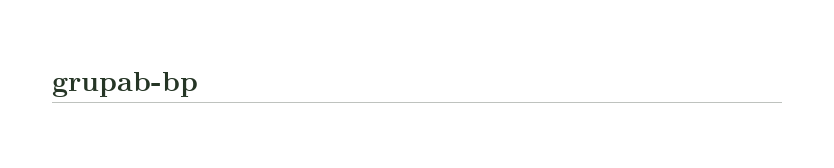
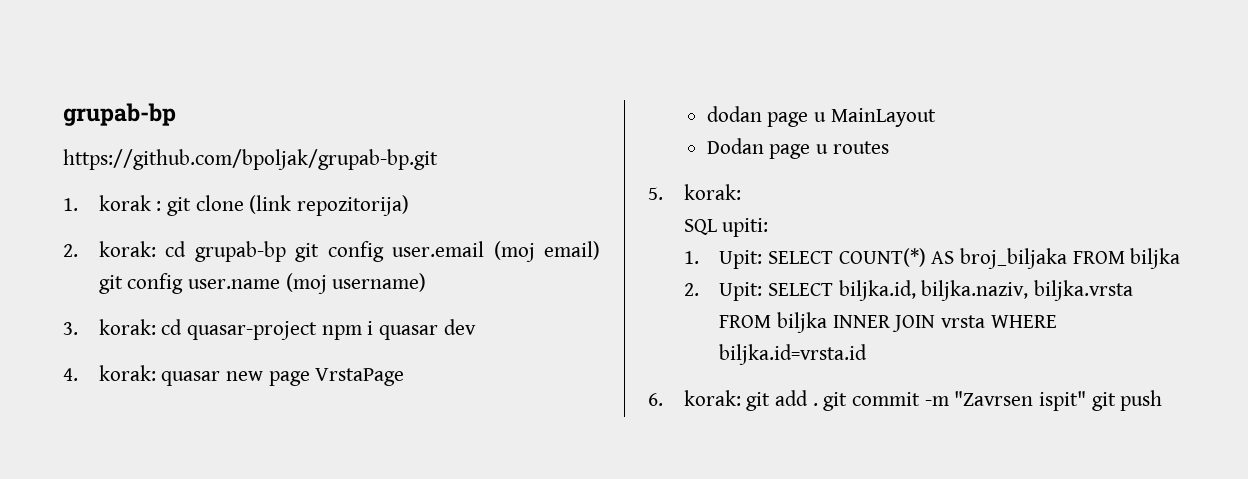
[52,72,198,97] grupab-bp -> [63,103,176,126] [63,149,438,170] [63,195,410,216] [63,241,600,262] [98,273,427,294] [63,319,476,340] [63,365,405,386] [706,106,936,127] [706,138,889,159] [648,184,741,200] [683,218,769,237] [683,248,1181,269] [683,280,1133,301] [719,312,1057,333] [719,344,868,365] [648,390,1163,411] grupab-bp // https://github.com/bpoljak/grupab-bp.git // 1. korak : git clone (link repozitorija) // 2. korak: cd grupab-bp git config user.email (moj email) git config user.name (moj username) // 3. korak: cd quasar-project npm i quasar dev // 4. korak: quasar new page VrstaPage // dodan page u MainLayout // Dodan page u routes // 5. korak: // SQL upiti: // 1. Upit: SELECT COUNT(*) AS broj_biljaka FROM biljka // 2. Upit: SELECT biljka.id, biljka.naziv, biljka.vrsta FROM biljka INNER JOIN vrsta WHERE biljka.id=vrsta.id // 6. korak: git add . git commit -m "Zavrsen ispit" git push

